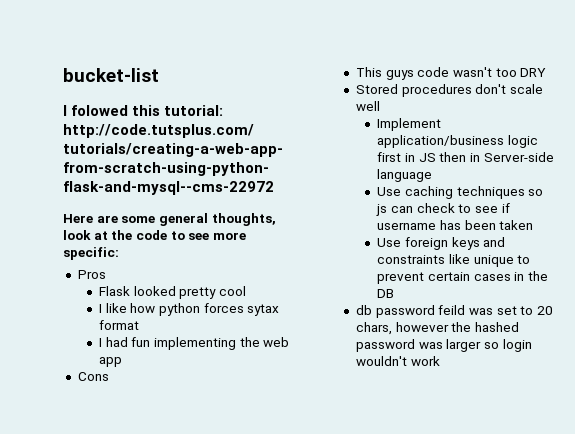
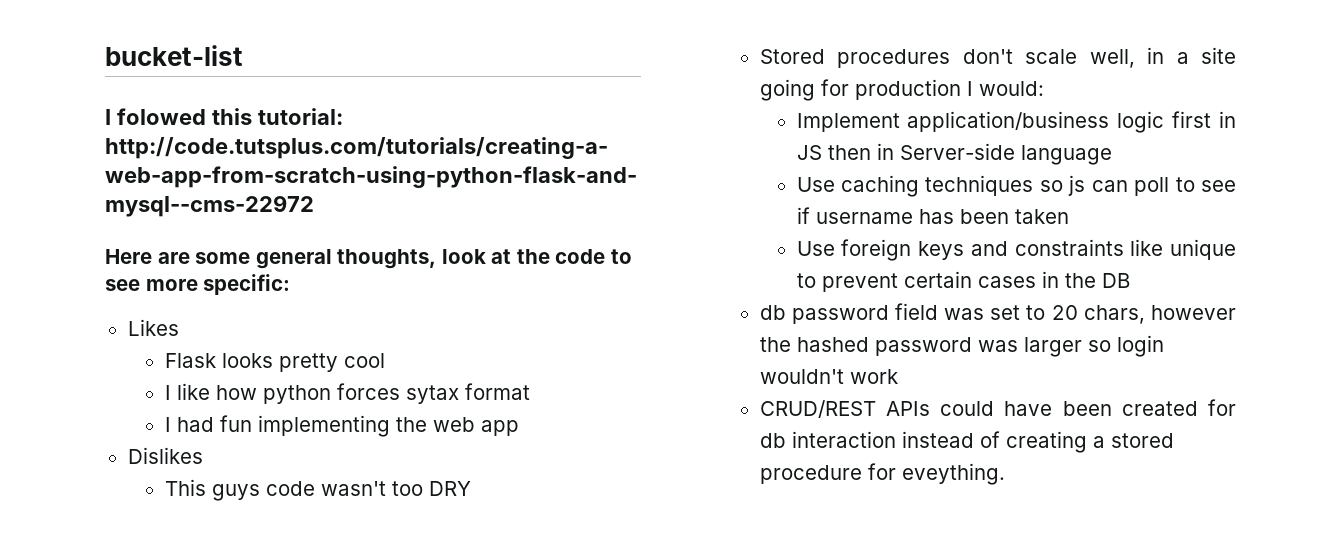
[77,270,106,279] Pros -> [127,319,179,336] Likes
[133,286,176,296] looked -> [221,353,273,368] looks
[77,372,109,381] Cons -> [127,447,203,464] Dislikes
[356,101,381,111] well -> [1089,47,1236,68] [759,79,1044,101] well, in a site going for production I would:
[416,203,455,213] check -> [1134,177,1170,196] poll
[438,305,466,315] feild -> [894,303,938,320] field
(440, 361) none -> [759,399,1236,418] [759,431,1174,453] [759,463,1005,485] // CRUD/REST APIs could have been created for db interaction instead of creating a stored procedure for eveything.

